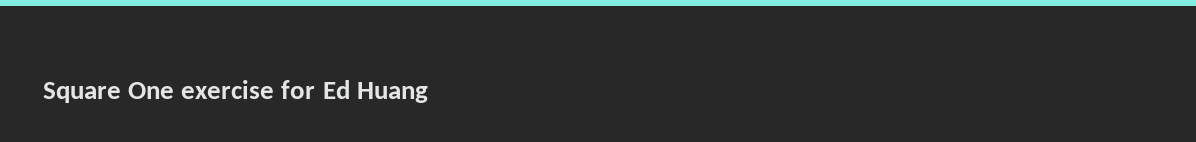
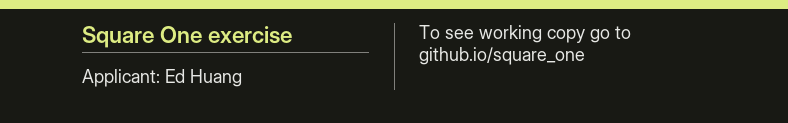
[281,80,316,99] for -> [82,69,160,87] // Applicant:
(428, 92) none -> [419,25,631,43] [419,47,585,65] // To see working copy go to github.io/square_one

